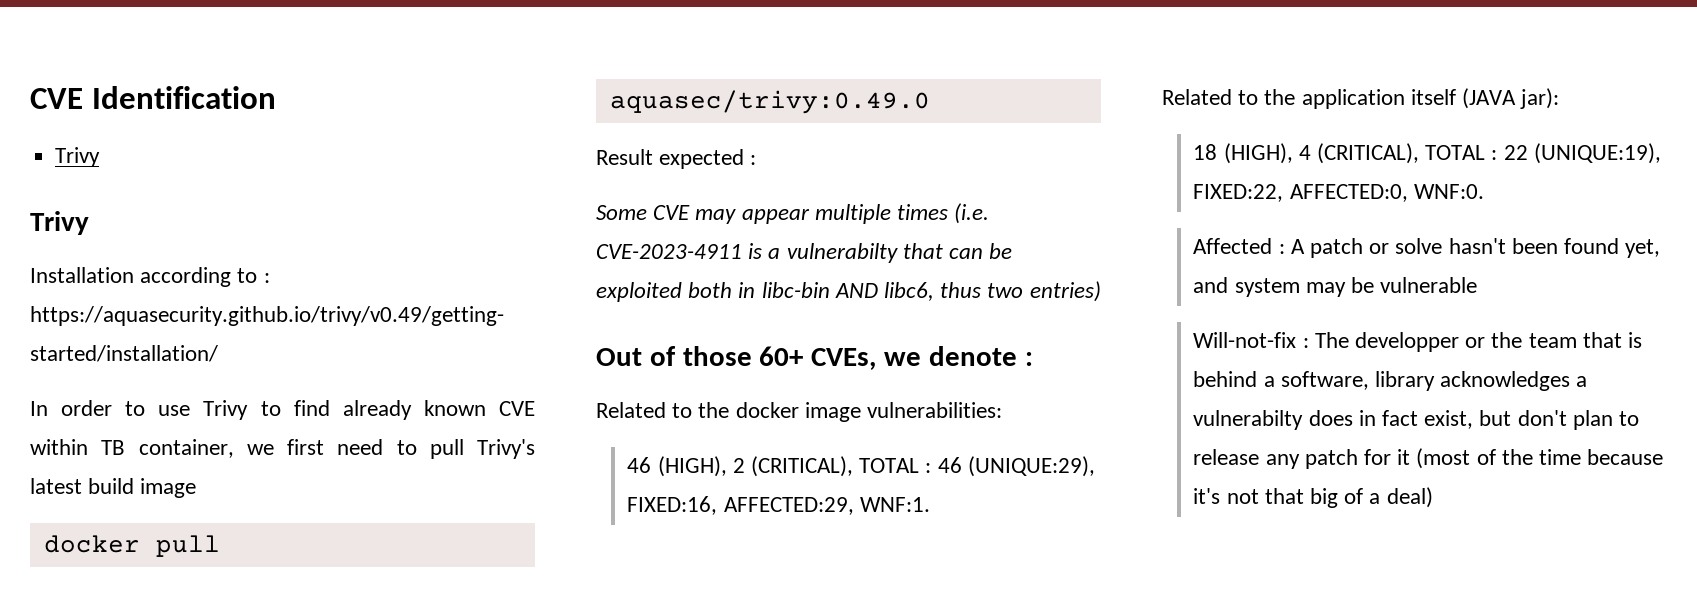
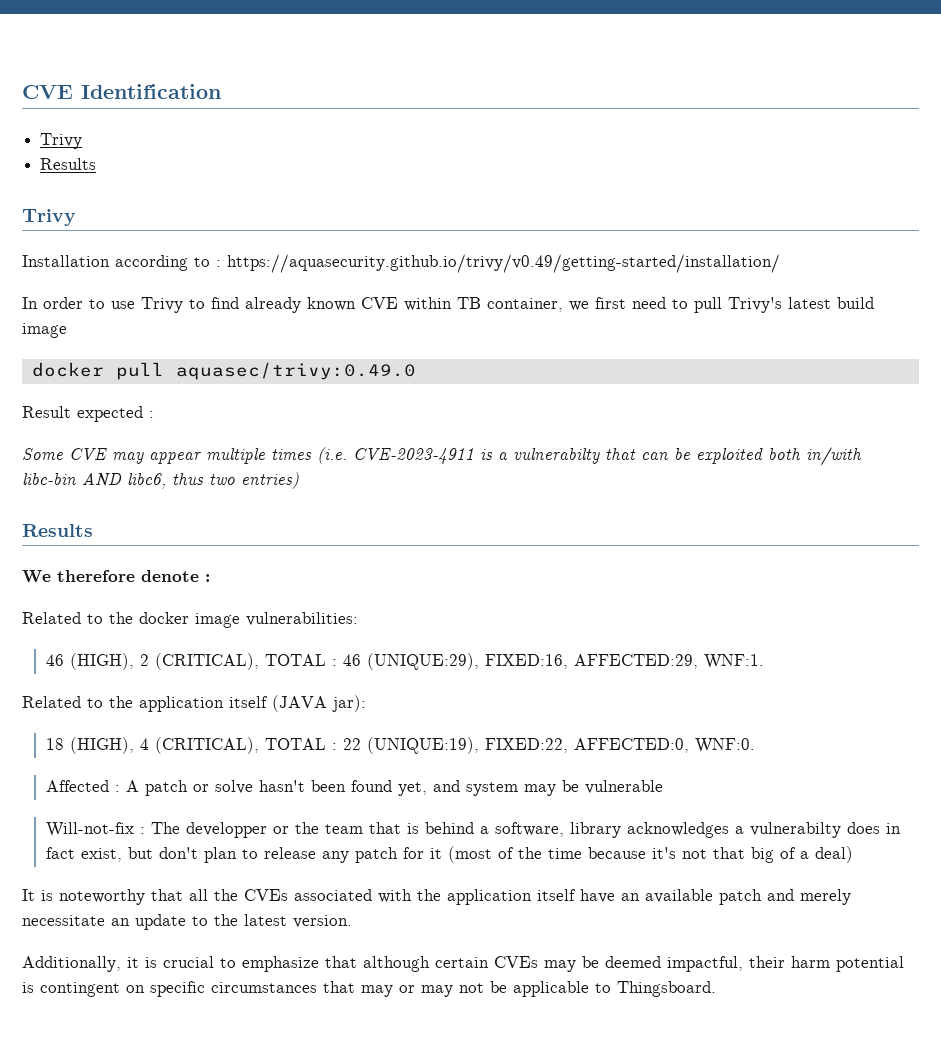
(101, 157) none -> [40,158,97,170] // Results
[738,282,756,298] in -> [806,447,862,466] in/with
[596,346,922,370] Out of those 60+ CVEs, we -> [22,524,93,537] [22,570,135,583] Results // We therefore
(1433, 497) none -> [22,889,851,905] [22,914,352,930] [22,956,904,972] [22,981,716,997] // It is noteworthy that all the CVEs associated with the application itself have an available patch and merely necessitate an update to the latest version. // Additionally, it is crucial to emphasize that although certain CVEs may be deemed impactful, their harm potential is contingent on specific circumstances that may or may not be applicable to Thingsboard.

